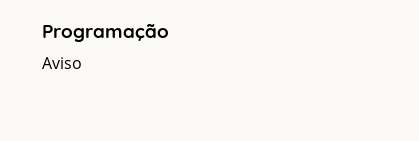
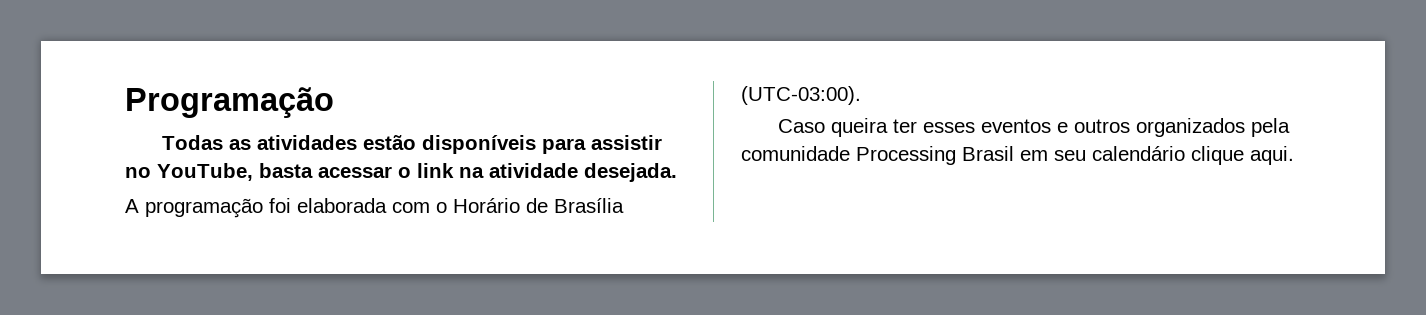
[42,57,82,69] Aviso -> [161,135,662,154] [125,163,677,182] [125,198,624,218] [741,86,861,105] [777,118,1290,137] [741,146,1294,165] Todas as atividades estão disponíveis para assistir no YouTube, basta acessar o link na atividade desejada. // A programação foi elaborada com o Horário de Brasília (UTC-03:00). // Caso queira ter esses eventos e outros organizados pela comunidade Processing Brasil em seu calendário clique aqui.

